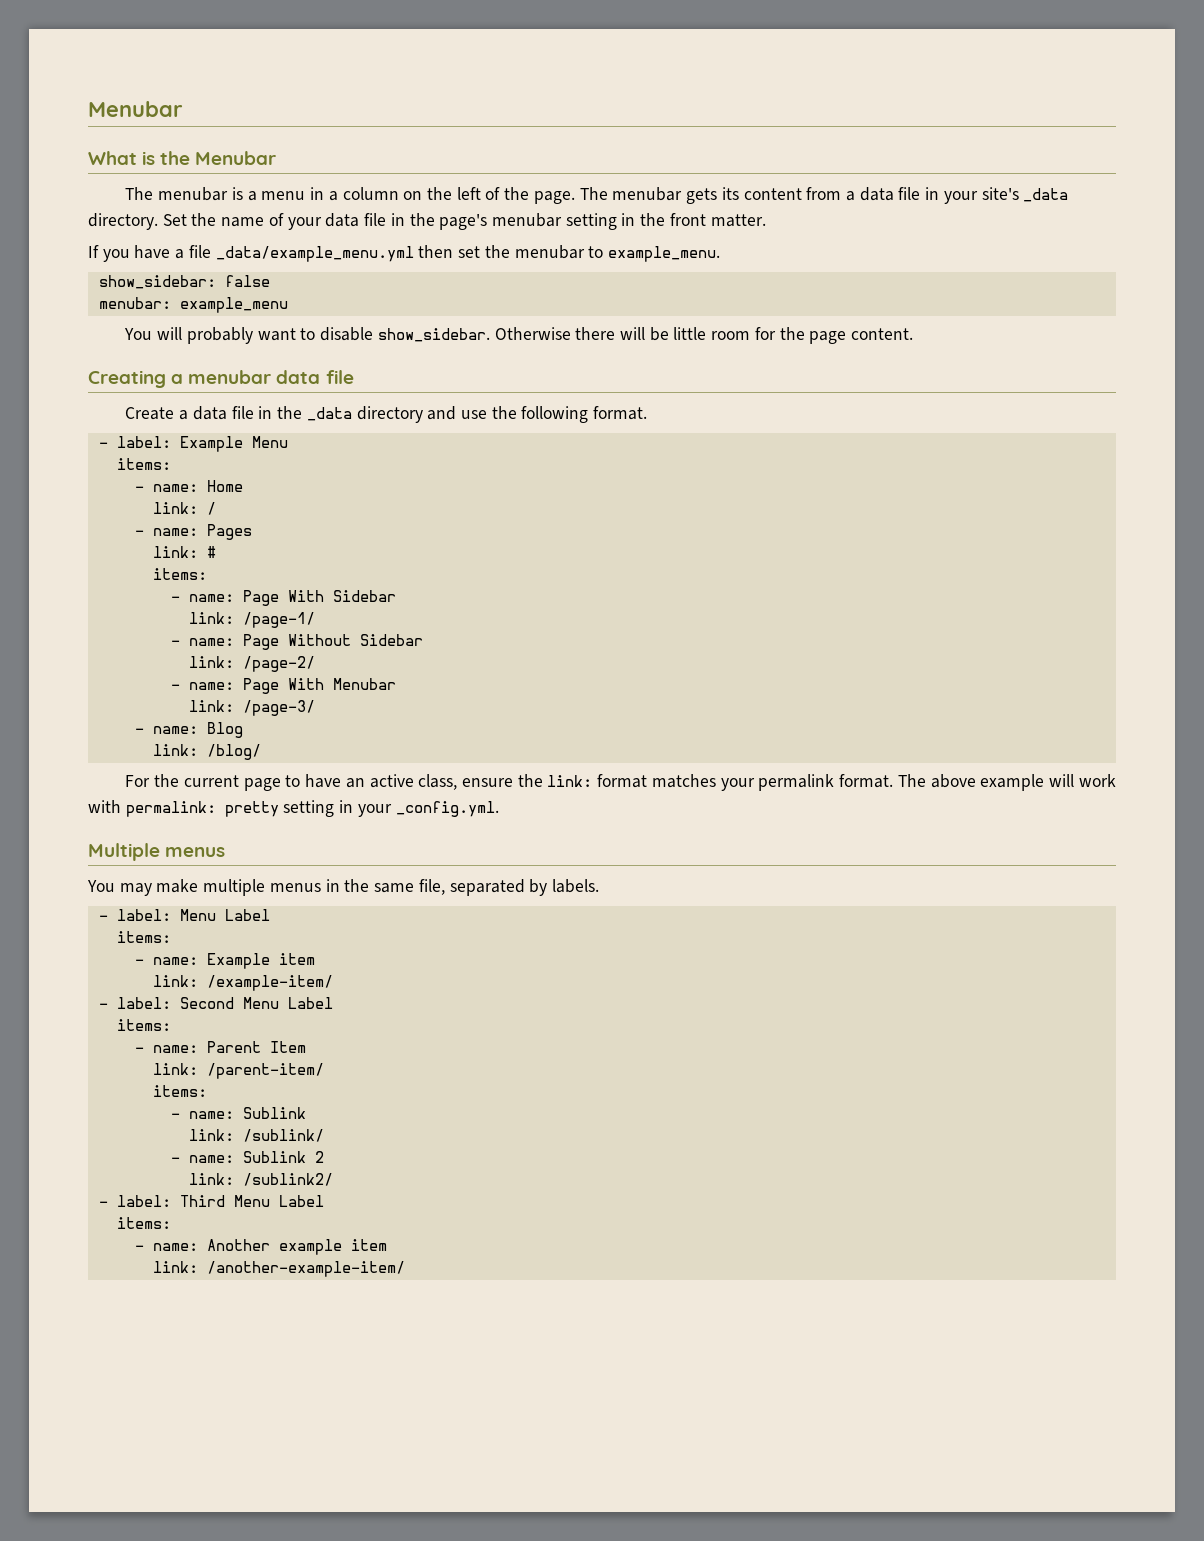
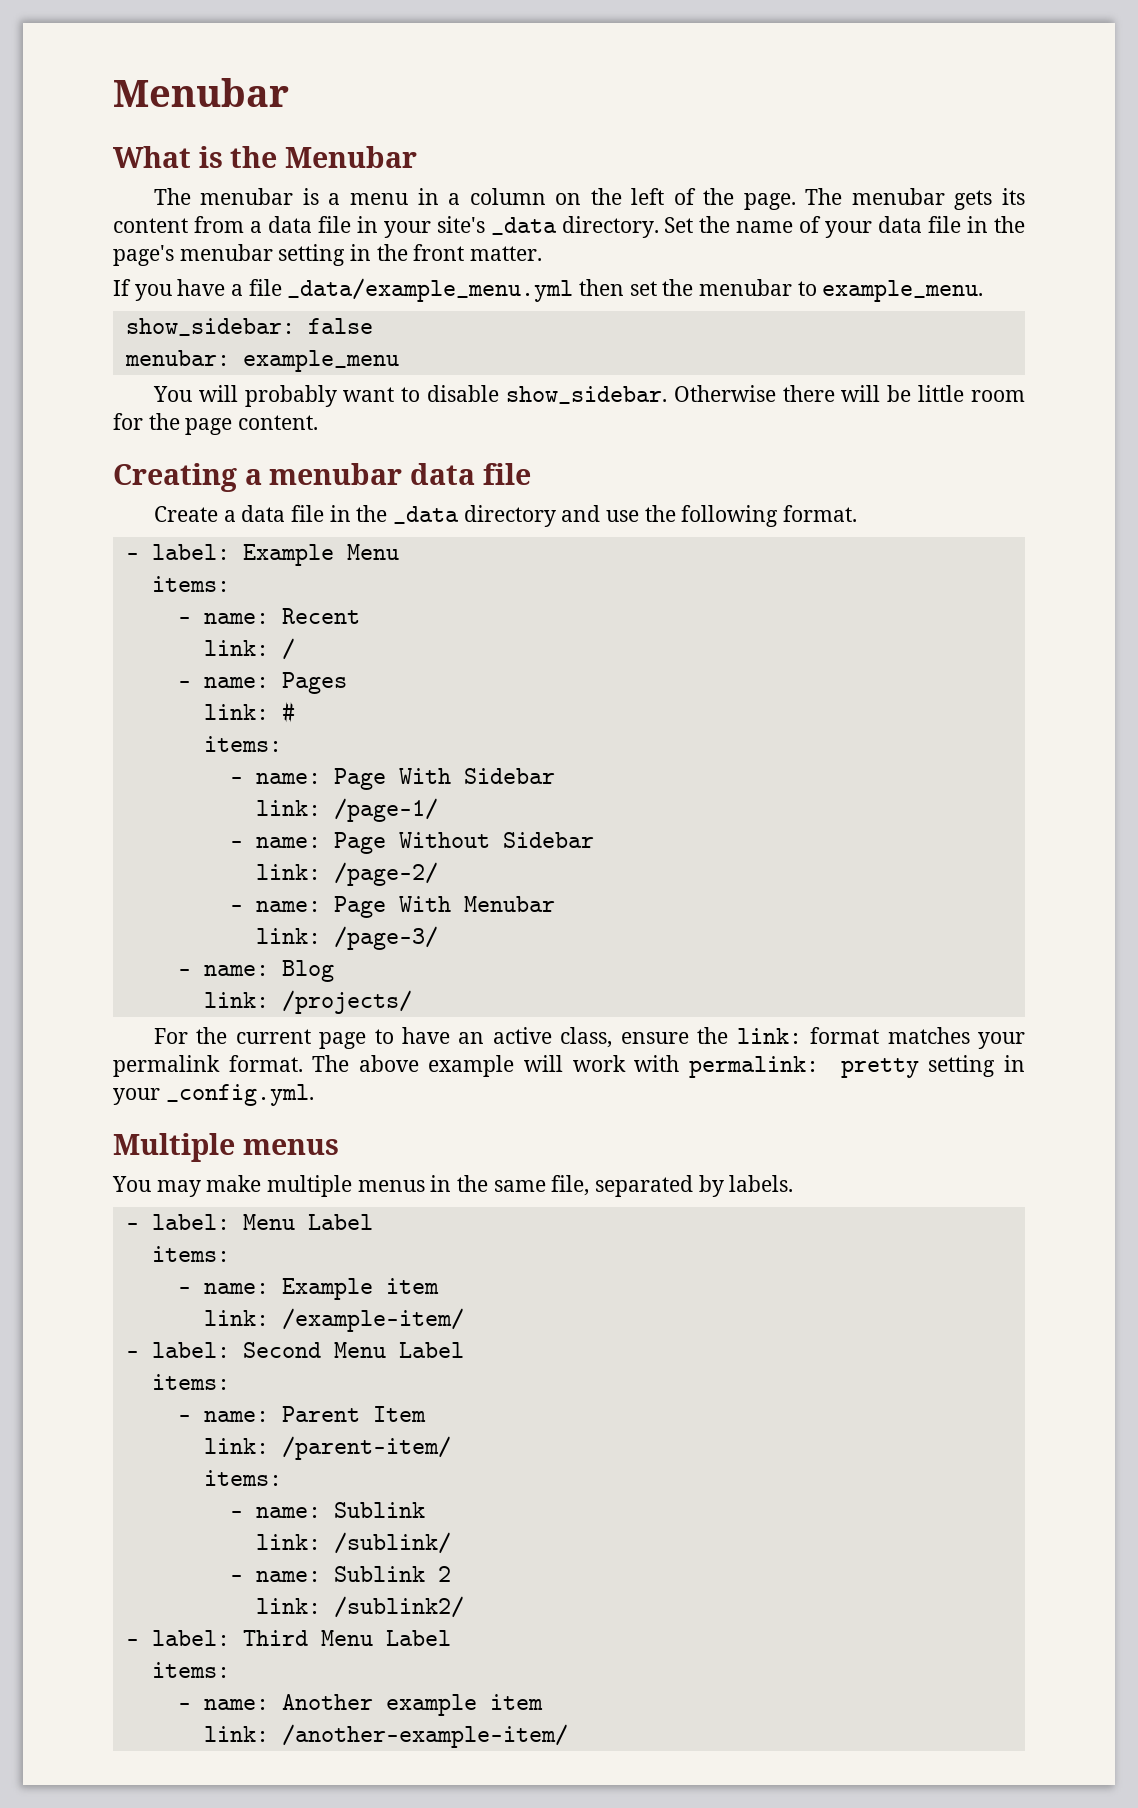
[206,480,243,492] Home -> [281,608,360,624] Recent
[206,744,261,760] /blog/ -> [281,990,412,1014] /projects/

